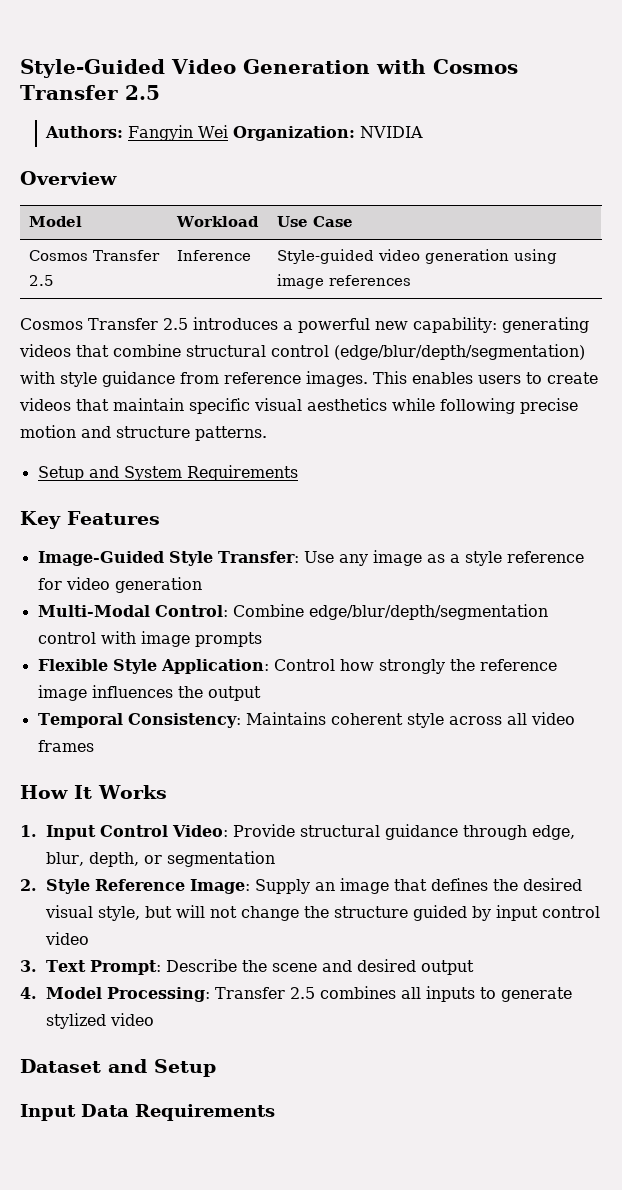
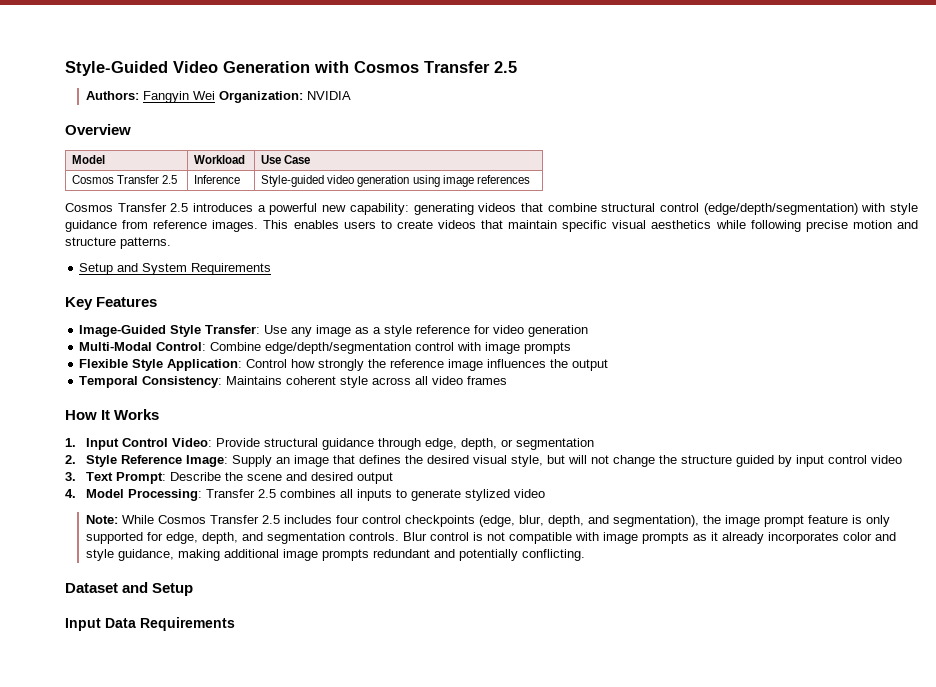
[334,344,585,360] (edge/blur/depth/segmentation) -> [703,203,858,215] (edge/depth/segmentation)
[308,604,548,620] edge/blur/depth/segmentation -> [265,342,412,354] edge/depth/segmentation
[45,852,84,866] blur, -> (458, 444) none
(154, 1019) none -> [86,515,891,527] [86,532,897,544] [86,549,586,561] // Note: While Cosmos Transfer 2.5 includes four control checkpoints (edge, blur, depth, and segmentation), the image prompt feature is only supported for edge, depth, and segmentation controls. Blur control is not compatible with image prompts as it already incorporates color and style guidance, making additional image prompts redundant and potentially conflicting.

